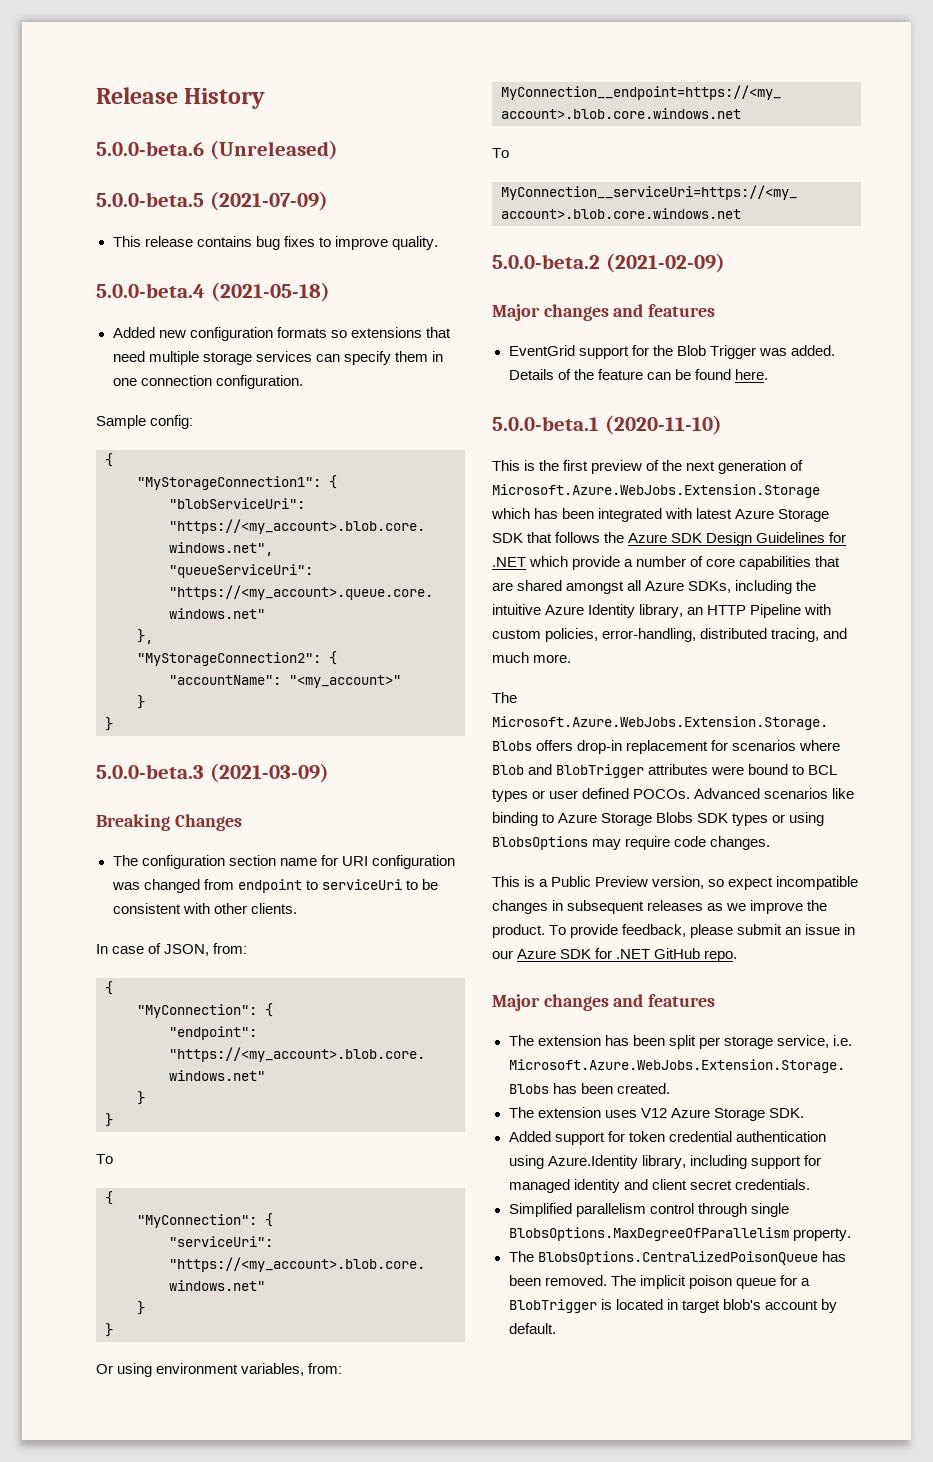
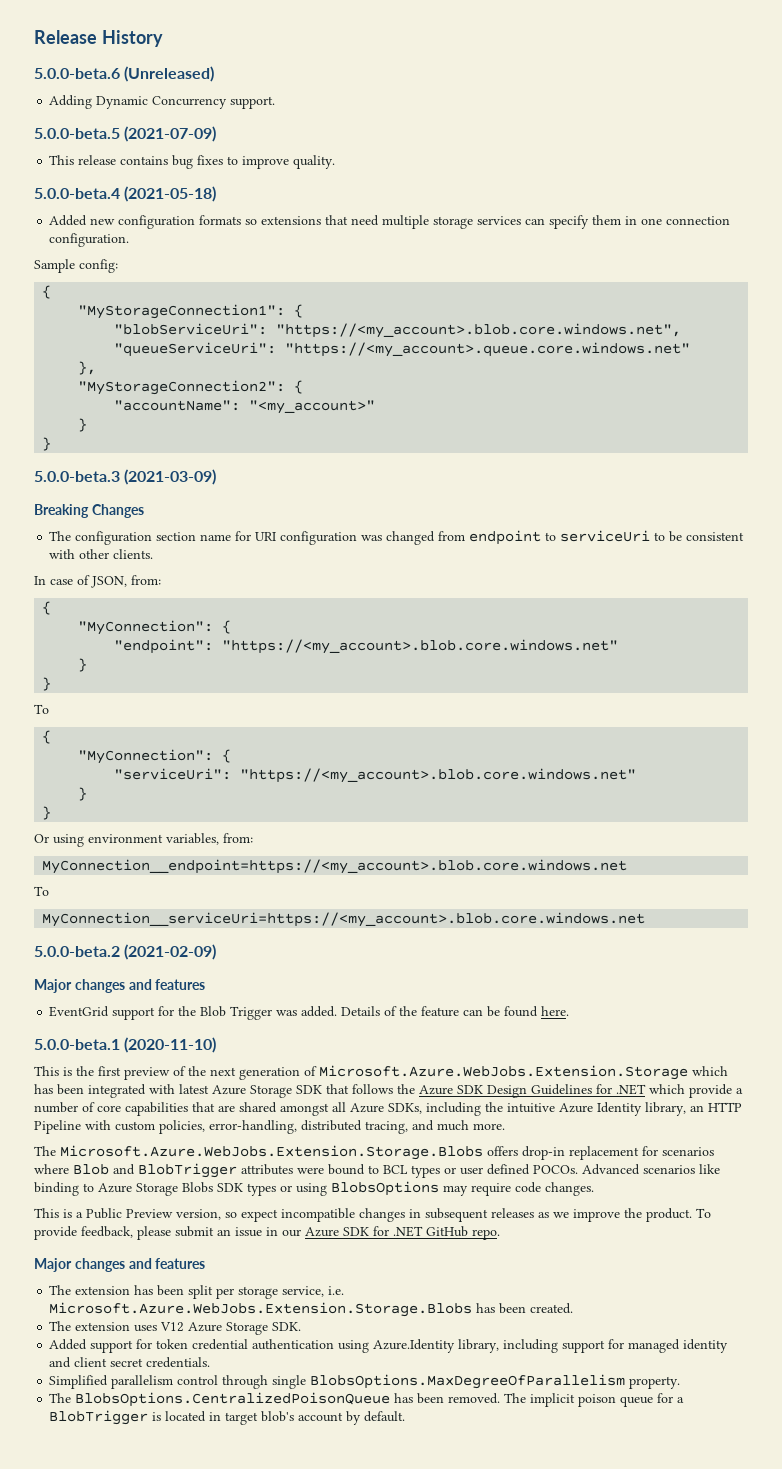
(338, 150) none -> [49,95,276,109] // Adding Dynamic Concurrency support.

